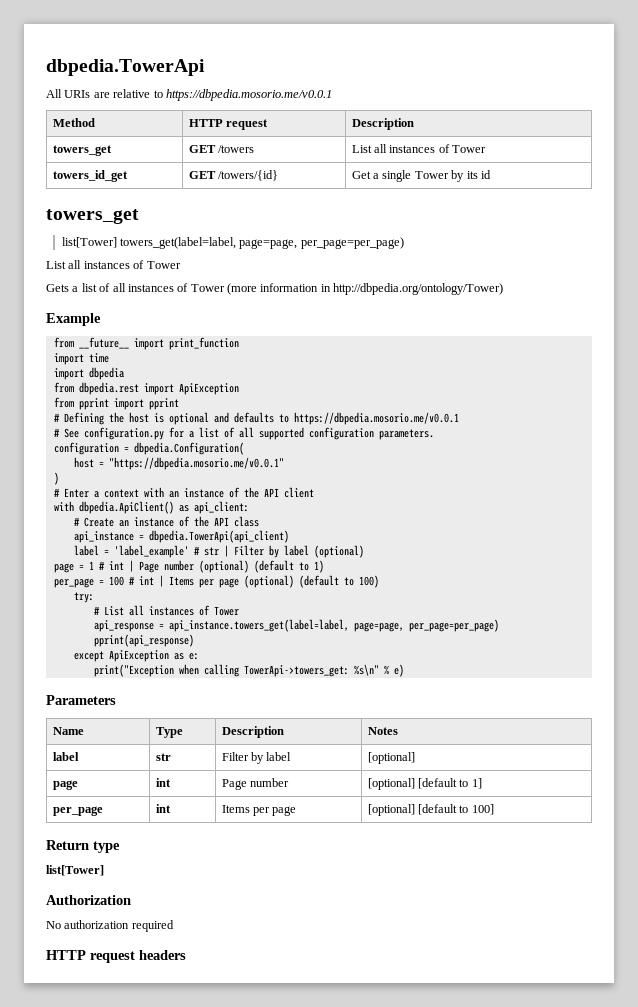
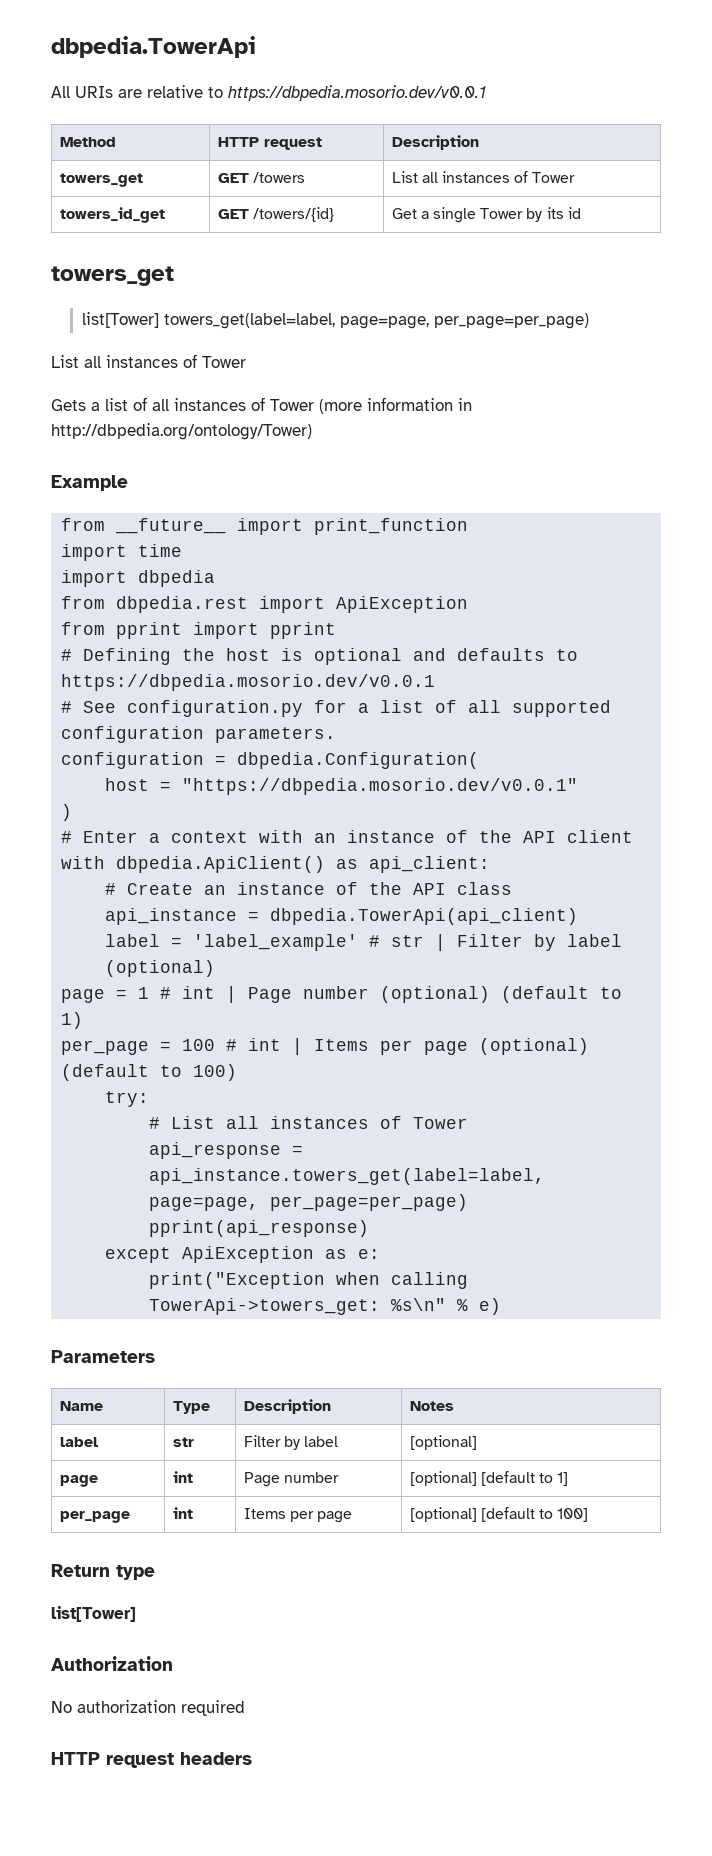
[165,89,332,101] https://dbpedia.mosorio.me/v0.0.1 -> [228,85,486,101] https://dbpedia.mosorio.dev/v0.0.1
[293,412,459,425] https://dbpedia.mosorio.me/v0.0.1 -> [61,674,436,691] https://dbpedia.mosorio.dev/v0.0.1
[108,457,284,470] "https://dbpedia.mosorio.me/v0.0.1" -> [182,778,579,795] "https://dbpedia.mosorio.dev/v0.0.1"

